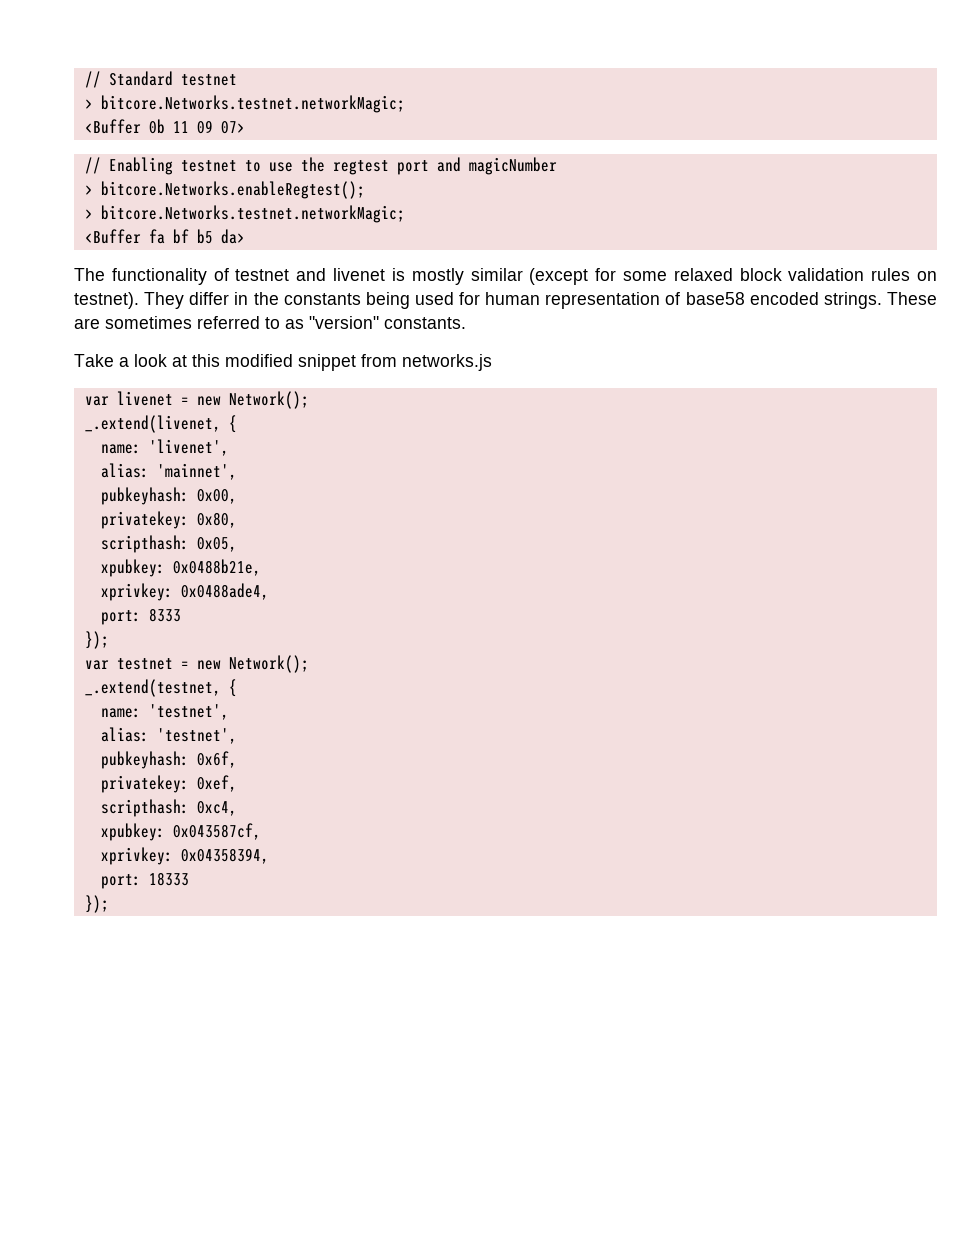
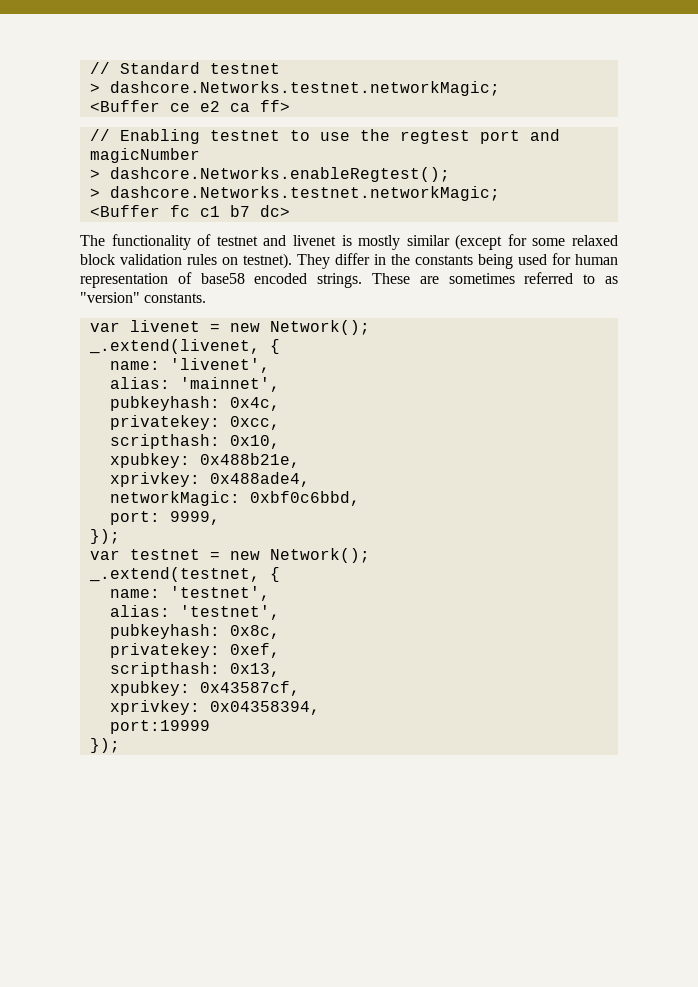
[100,95,405,113] [84,119,245,134] bitcore.Networks.testnet.networkMagic; // <Buffer 0b 11 09 07> -> [109,81,500,96] [89,100,290,112] dashcore.Networks.testnet.networkMagic; // <Buffer ce e2 ca ff>
[100,181,365,199] [84,205,405,223] [84,229,245,244] bitcore.Networks.enableRegtest(); // > bitcore.Networks.testnet.networkMagic; // <Buffer fa bf b5 da> -> [109,167,450,182] [89,186,500,201] [89,205,290,217] dashcore.Networks.enableRegtest(); // > dashcore.Networks.testnet.networkMagic; // <Buffer fc c1 b7 dc>
[74,354,492,371] // Take a look at this modified snippet from networks.js -> (207, 298) none
[196,489,237,504] [100,511,237,529] [100,535,237,553] [100,559,261,577] [100,583,269,601] [100,608,181,625] 0x00, // privatekey: 0x80, // scripthash: 0x05, // xpubkey: 0x0488b21e, // xprivkey: 0x0488ade4, // port: 8333 -> [229,397,280,411] [109,415,280,430] [109,434,280,449] [109,453,300,468] [109,472,310,487] [109,491,360,506] [109,511,220,525] 0x4c, // privatekey: 0xcc, // scripthash: 0x10, // xpubkey: 0x488b21e, // xprivkey: 0x488ade4, // networkMagic: 0xbf0c6bbd, // port: 9999,
[196,751,237,768] 0x6f, -> [229,625,280,639] 0x8c,
[196,801,237,816] [100,823,261,841] 0xc4, // xpubkey: 0x043587cf, -> [229,663,280,677] [109,681,300,696] 0x13, // xpubkey: 0x43587cf,
[100,872,189,889] port: 18333 -> [109,720,210,734] port:19999

